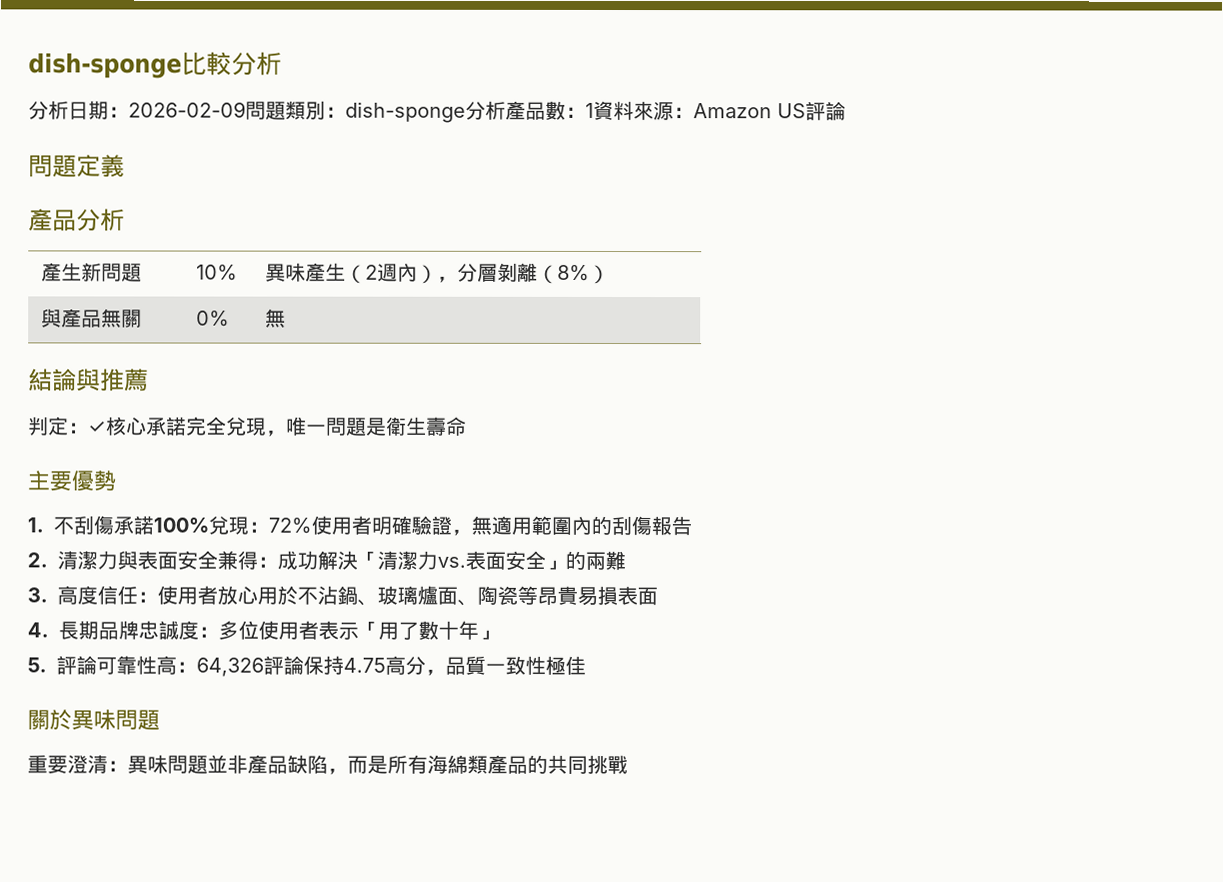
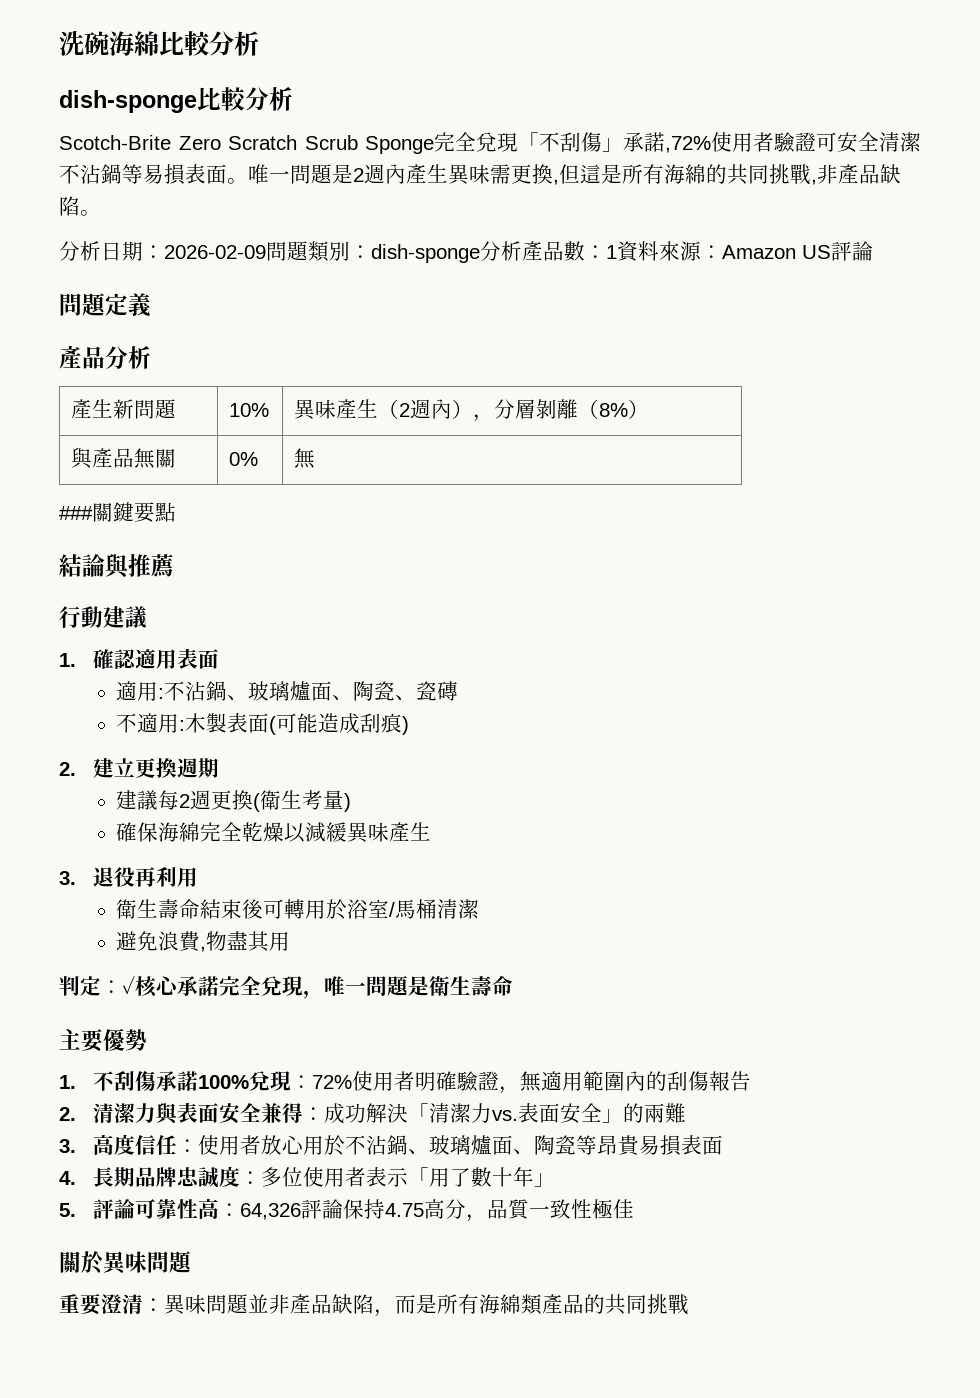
(28, 66) none -> [59,31,259,56] 洗碗海綿比較分析 //
(282, 63) none -> [59,132,921,154] [59,164,901,185] [59,196,101,216] // Scotch-Brite Zero Scratch Scrub Sponge完全兌現「不刮傷」承諾,72%使用者驗證可安全清潔不沾鍋等易損表面。唯一問題是2週內產生異味需更換,但這是所有海綿的共同挑戰,非產品缺陷。
(287, 318) none -> [59,502,176,523] // ###關鍵要點
(149, 380) none -> [59,606,147,629] [59,648,220,669] [115,681,458,701] [115,713,409,735] [59,758,220,778] [115,790,351,812] [115,822,431,843] [59,866,199,887] [115,899,479,920] [115,931,290,952] // 行動建議 // 1.確認適用表面 // 適用:不沾鍋、玻璃爐面、陶瓷、瓷磚 // 不適用:木製表面(可能造成刮痕) // 2.建立更換週期 // 建議每2週更換(衛生考量) // 確保海綿完全乾燥以減緩異味產生 // 3.退役再利用 // 衛生壽命結束後可轉用於浴室/馬桶清潔 // 避免浪費,物盡其用

